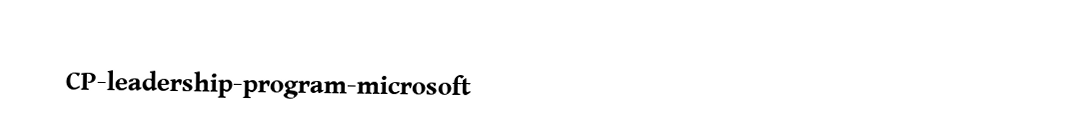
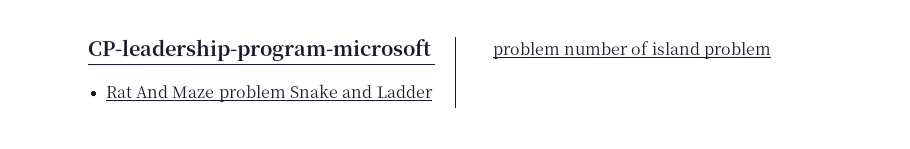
(471, 85) none -> [105,84,434,103] [491,40,771,59] // Rat And Maze problem Snake and Ladder problem number of island problem

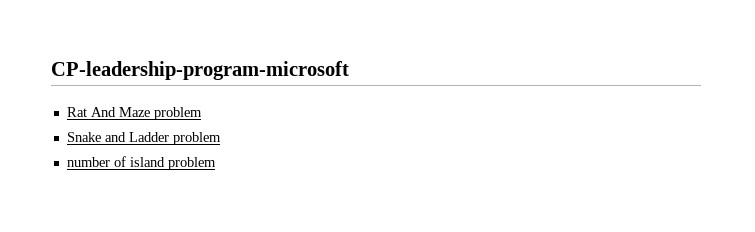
(287, 94) none -> (202, 113) //
(560, 50) none -> (221, 138) //

